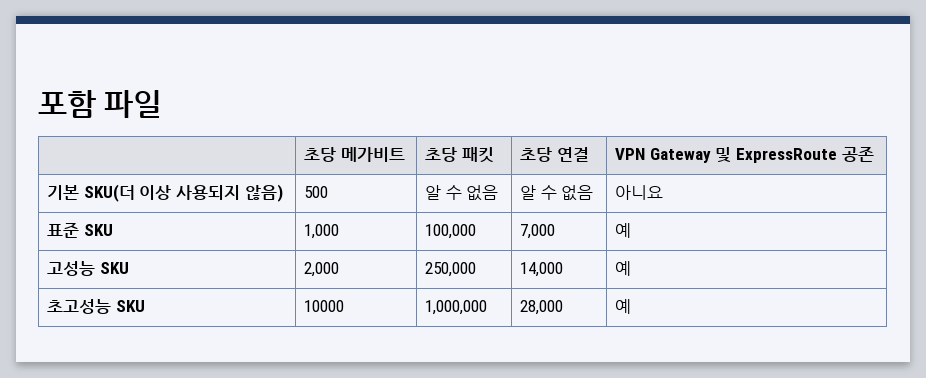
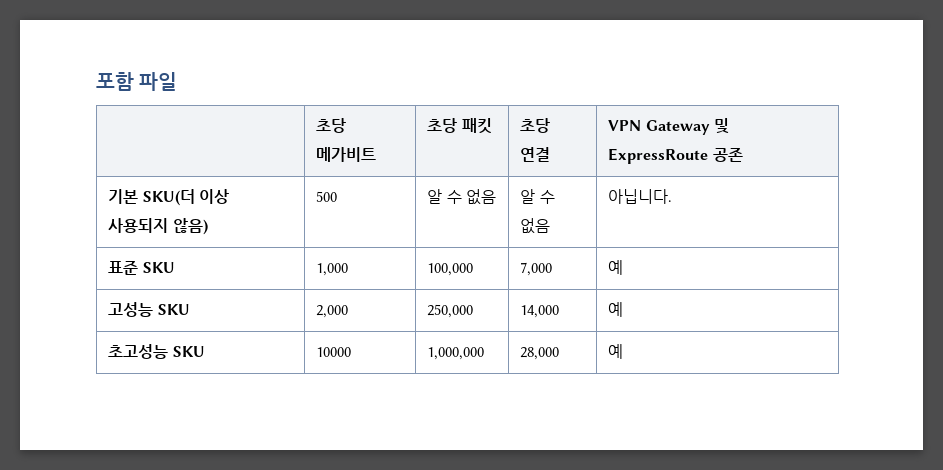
[615,185,664,200] 아니요 -> [608,189,673,204] 아닙니다.

